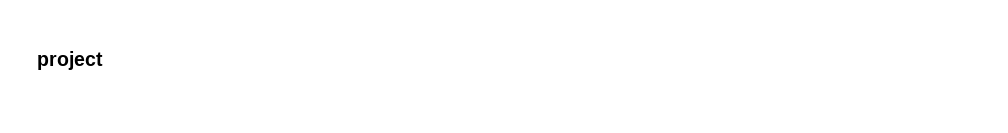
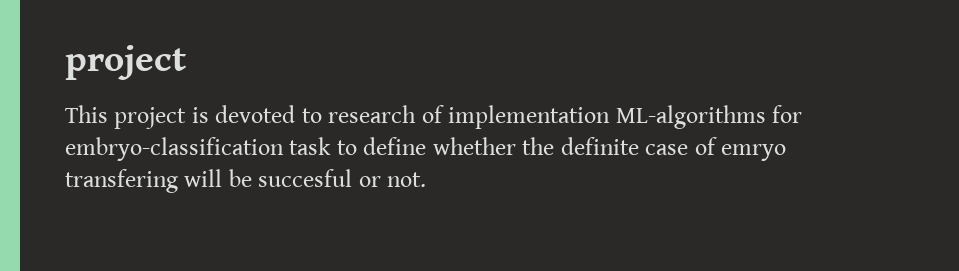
[37,51,103,70] project -> [65,45,187,80] [65,105,803,129] [65,137,787,161] [65,169,427,193] project // This project is devoted to research of implementation ML-algorithms for embryo-classification task to define whether the definite case of emryo transfering will be succesful or not.

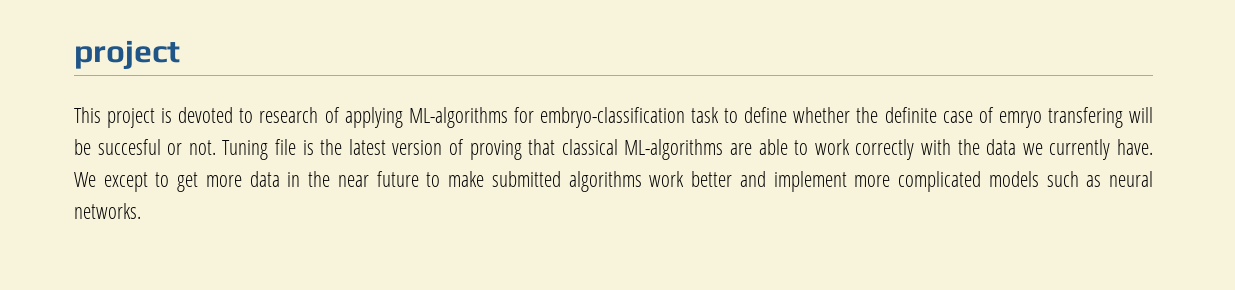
[448,105,611,129] implementation -> [344,107,403,128] applying
(427, 179) none -> [222,139,1154,160] [74,171,1153,192] [74,203,141,219] Tuning file is the latest version of proving that classical ML-algorithms are able to work correctly with the data we currently have. We except to get more data in the near future to make submitted algorithms work better and implement more complicated models such as neural networks.

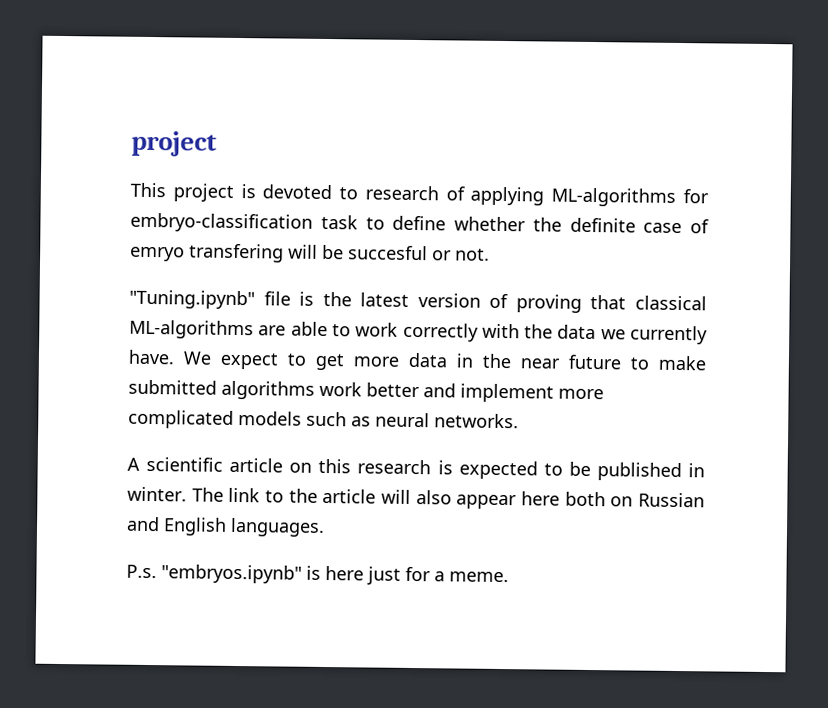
[222,140,269,160] Tuning -> [129,289,255,310] // "Tuning.ipynb"
[103,172,148,192] except -> [220,352,278,370] expect
(141, 211) none -> [127,456,705,482] [127,486,706,510] [126,516,325,537] [126,564,509,585] // A scientific article on this research is expected to be published in winter. The link to the article will also appear here both on Russian and English languages. // P.s. "embryos.ipynb" is here just for a meme.

